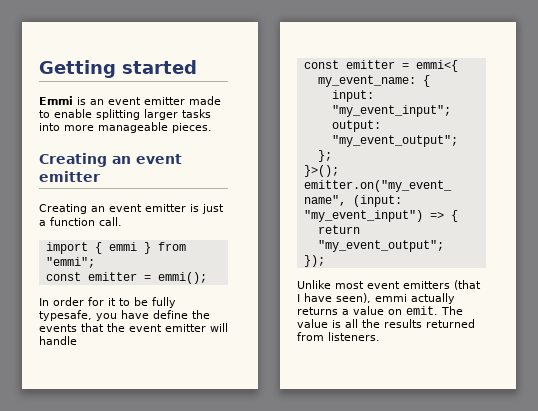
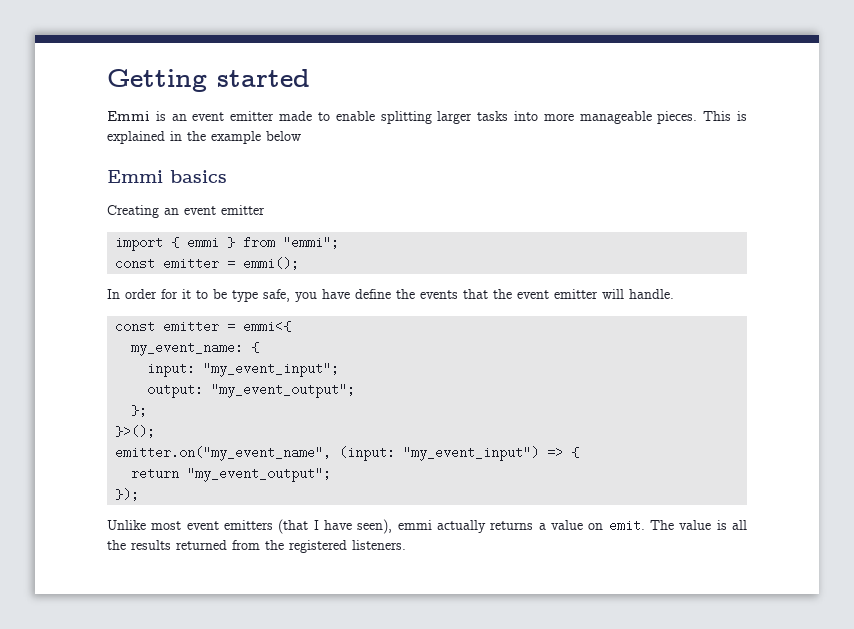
[39,153,182,167] [39,171,100,182] [39,204,224,214] [39,217,122,226] // Creating an event emitter // Creating an event emitter is just a function call. -> [703,111,747,121] [107,131,301,144] [107,170,227,183] [107,205,265,218] This is explained in the example below // Emmi basics // Creating an event emitter
[152,297,176,308] [39,310,92,321] fully typesafe, -> [232,289,290,302] type safe,
[39,336,77,345] handle -> [629,289,674,299] handle.
(324, 336) none -> [265,540,347,553] the registered

